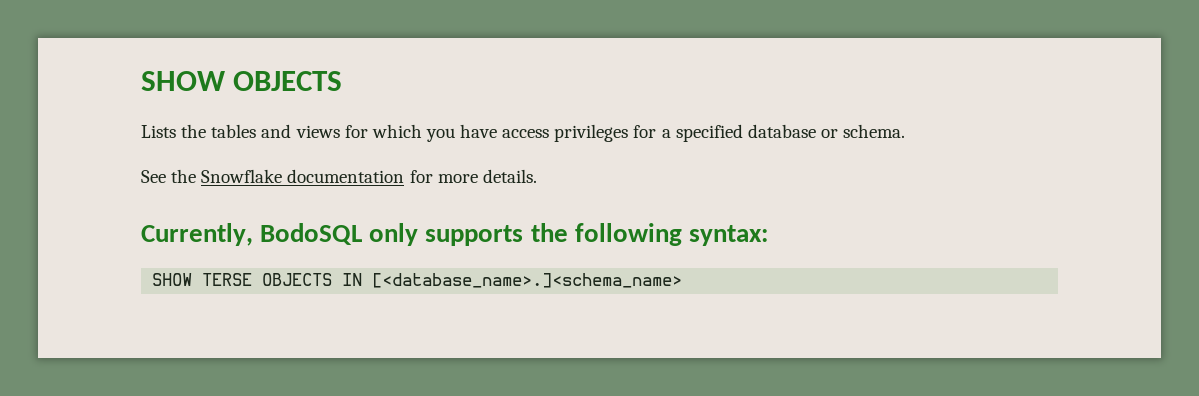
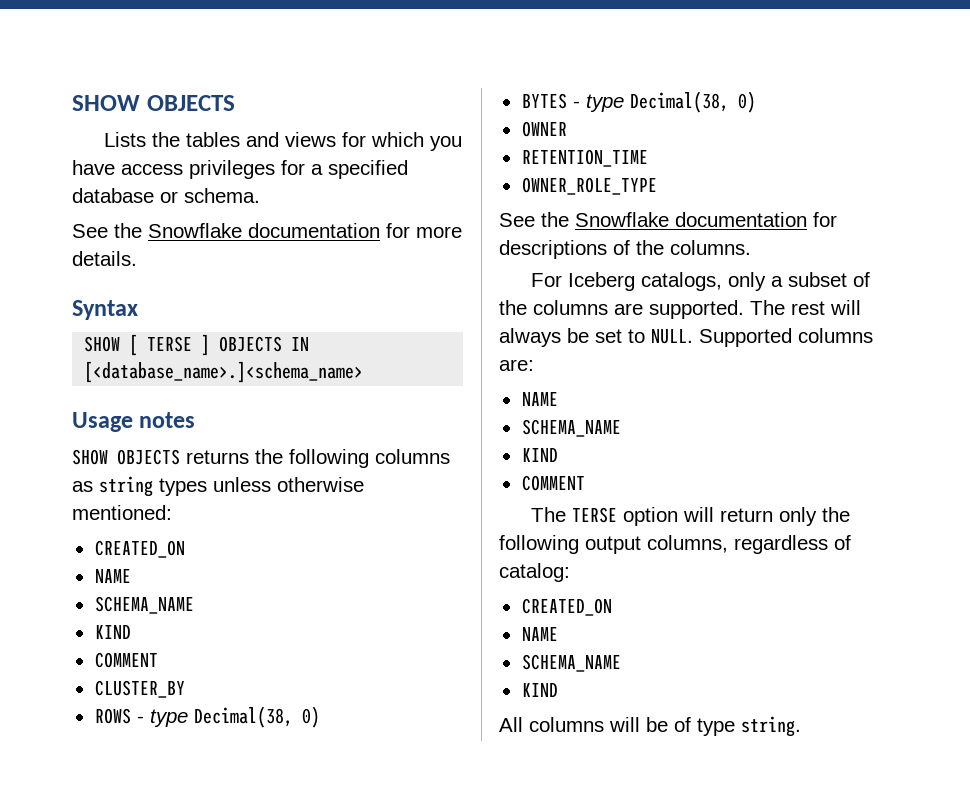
[141,223,768,246] [152,273,683,288] Currently, BodoSQL only supports the following syntax: // SHOW TERSE OBJECTS IN [<database_name>.]<schema_name> -> [72,300,138,320] [84,334,310,356] [84,361,364,383] [72,412,196,432] [72,449,450,468] [72,476,364,497] [72,505,172,520] [94,540,185,558] [94,569,131,583] [94,596,194,614] [94,625,131,639] [94,652,158,668] [94,680,185,698] [94,706,320,728] [521,91,756,113] [521,121,567,137] [521,149,648,167] [521,177,657,195] [499,212,837,227] [499,240,751,259] [531,272,871,291] [499,300,861,319] [499,328,873,347] [499,359,534,371] [521,392,558,406] [521,419,621,437] [521,448,558,462] [521,475,585,491] [531,507,851,526] [499,535,851,554] [499,563,570,582] [521,598,612,616] [521,627,558,641] [521,654,621,672] [521,683,558,697] [499,716,801,737] Syntax // SHOW [ TERSE ] OBJECTS IN [<database_name>.]<schema_name> // Usage notes // SHOW OBJECTS returns the following columns as string types unless otherwise mentioned: // CREATED_ON // NAME // SCHEMA_NAME // KIND // COMMENT // CLUSTER_BY // ROWS - type Decimal(38, 0) // BYTES - type Decimal(38, 0) // OWNER // RETENTION_TIME // OWNER_ROLE_TYPE // See the Snowflake documentation for descriptions of the columns. // For Iceberg catalogs, only a subset of the columns are supported. The rest will always be set to NULL. Supported columns are: // NAME // SCHEMA_NAME // KIND // COMMENT // The TERSE option will return only the following output columns, regardless of catalog: // CREATED_ON // NAME // SCHEMA_NAME // KIND // All columns will be of type string.

